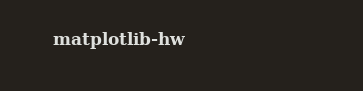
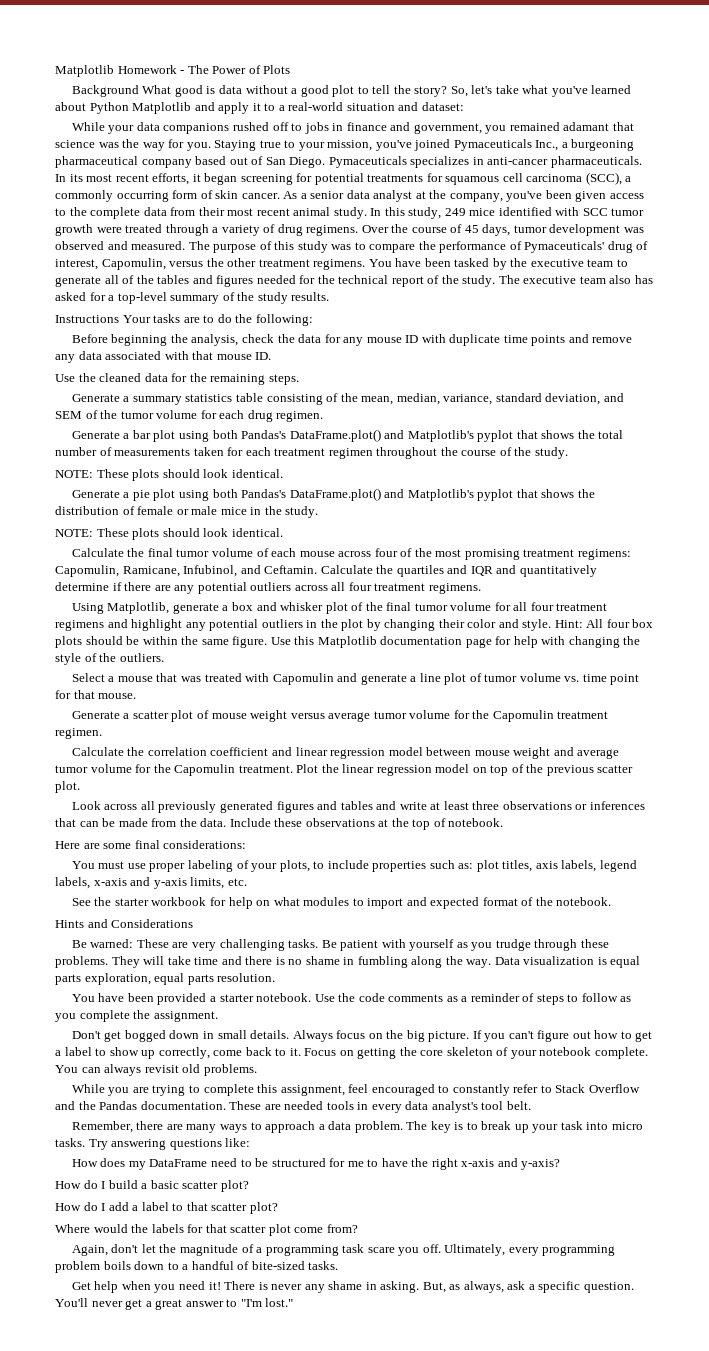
[53,32,185,49] matplotlib-hw -> [55,65,291,77] [71,85,632,97] [55,102,464,114] [71,122,634,134] [55,139,635,151] [55,156,642,168] [55,172,632,185] [55,190,644,202] [55,207,645,219] [55,224,644,236] [55,241,649,253] [55,258,628,270] [55,275,653,287] [55,292,330,304] [55,314,313,326] [71,334,633,346] [55,351,272,363] [55,373,299,385] [71,393,624,405] [55,410,324,422] [71,429,624,442] [55,447,568,459] [55,469,283,481] [71,488,595,501] [55,506,319,518] [55,528,283,540] [71,548,631,560] [55,565,597,577] [55,582,481,594] [71,602,608,614] [55,619,654,631] [55,636,641,648] [55,653,164,665] [71,673,640,685] [55,690,137,699] [71,710,609,722] [55,728,102,739] [71,747,620,759] [55,764,634,776] [55,781,80,793] [71,801,645,813] [55,818,504,830] [55,840,247,849] [71,860,637,872] [55,877,247,889] [71,897,612,909] [55,919,194,928] [71,939,609,951] [55,956,641,968] [55,973,276,985] [71,993,632,1005] [55,1010,218,1022] [71,1030,653,1042] [55,1047,648,1059] [55,1064,257,1076] [71,1084,640,1096] [55,1101,531,1113] [71,1121,643,1133] [55,1138,251,1150] [71,1158,561,1170] [55,1180,249,1192] [55,1202,278,1214] [55,1224,358,1236] [71,1244,616,1256] [55,1261,339,1273] [71,1281,634,1293] [55,1298,294,1310] Matplotlib Homework - The Power of Plots // Background What good is data without a good plot to tell the story? So, let's take what you've learned about Python Matplotlib and apply it to a real-world situation and dataset: // While your data companions rushed off to jobs in finance and government, you remained adamant that science was the way for you. Staying true to your mission, you've joined Pymaceuticals Inc., a burgeoning pharmaceutical company based out of San Diego. Pymaceuticals specializes in anti-cancer pharmaceuticals. In its most recent efforts, it began screening for potential treatments for squamous cell carcinoma (SCC), a commonly occurring form of skin cancer. As a senior data analyst at the company, you've been given access to the complete data from their most recent animal study. In this study, 249 mice identified with SCC tumor growth were treated through a variety of drug regimens. Over the course of 45 days, tumor development was observed and measured. The purpose of this study was to compare the performance of Pymaceuticals' drug of interest, Capomulin, versus the other treatment regimens. You have been tasked by the executive team to generate all of the tables and figures needed for the technical report of the study. The executive team also has asked for a top-level summary of the study results. // Instructions Your tasks are to do the following: // Before beginning the analysis, check the data for any mouse ID with duplicate time points and remove any data associated with that mouse ID. // Use the cleaned data for the remaining steps. // Generate a summary statistics table consisting of the mean, median, variance, standard deviation, and SEM of the tumor volume for each drug regimen. // Generate a bar plot using both Pandas's DataFrame.plot() and Matplotlib's pyplot that shows the total number of measurements taken for each treatment regimen throughout the course of the study. // NOTE: These plots should look identical. // Generate a pie plot using both Pandas's DataFrame.plot() and Matplotlib's pyplot that shows the distribution of female or male mice in the study. // NOTE: These plots should look identical. // Calculate the final tumor volume of each mouse across four of the most promising treatment regimens: Capomulin, Ramicane, Infubinol, and Ceftamin. Calculate the quartiles and IQR and quantitatively determine if there are any potential outliers across all four treatment regimens. // Using Matplotlib, generate a box and whisker plot of the final tumor volume for all four treatment regimens and highlight any potential outliers in the plot by changing their color and style. Hint: All four box plots should be within the same figure. Use this Matplotlib documentation page for help with changing the style of the outliers. // Select a mouse that was treated with Capomulin and generate a line plot of tumor volume vs. time point for that mouse. // Generate a scatter plot of mouse weight versus average tumor volume for the Capomulin treatment regimen. // Calculate the correlation coefficient and linear regression model between mouse weight and average tumor volume for the Capomulin treatment. Plot the linear regression model on top of the previous scatter plot. // Look across all previously generated figures and tables and write at least three observations or inferences that can be made from the data. Include these observations at the top of notebook. // Here are some final considerations: // You must use proper labeling of your plots, to include properties such as: plot titles, axis labels, legend labels, x-axis and y-axis limits, etc. // See the starter workbook for help on what modules to import and expected format of the notebook. // Hints and Considerations // Be warned: These are very challenging tasks. Be patient with yourself as you trudge through these problems. They will take time and there is no shame in fumbling along the way. Data visualization is equal parts exploration, equal parts resolution. // You have been provided a starter notebook. Use the code comments as a reminder of steps to follow as you complete the assignment. // Don't get bogged down in small details. Always focus on the big picture. If you can't figure out how to get a label to show up correctly, come back to it. Focus on getting the core skeleton of your notebook complete. You can always revisit old problems. // While you are trying to complete this assignment, feel encouraged to constantly refer to Stack Overflow and the Pandas documentation. These are needed tools in every data analyst's tool belt. // Remember, there are many ways to approach a data problem. The key is to break up your task into micro tasks. Try answering questions like: // How does my DataFrame need to be structured for me to have the right x-axis and y-axis? // How do I build a basic scatter plot? // How do I add a label to that scatter plot? // Where would the labels for that scatter plot come from? // Again, don't let the magnitude of a programming task scare you off. Ultimately, every programming problem boils down to a handful of bite-sized tasks. // Get help when you need it! There is never any shame in asking. But, as always, ask a specific question. You'll never get a great answer to "I'm lost."

